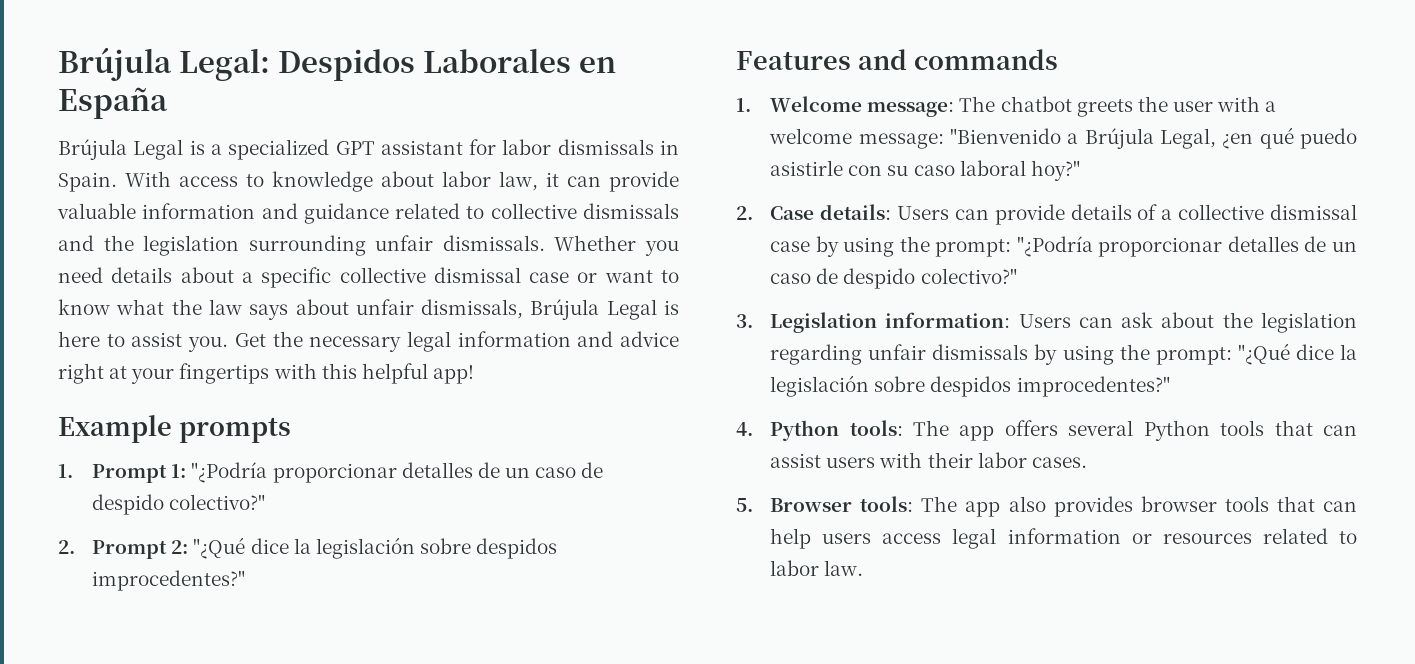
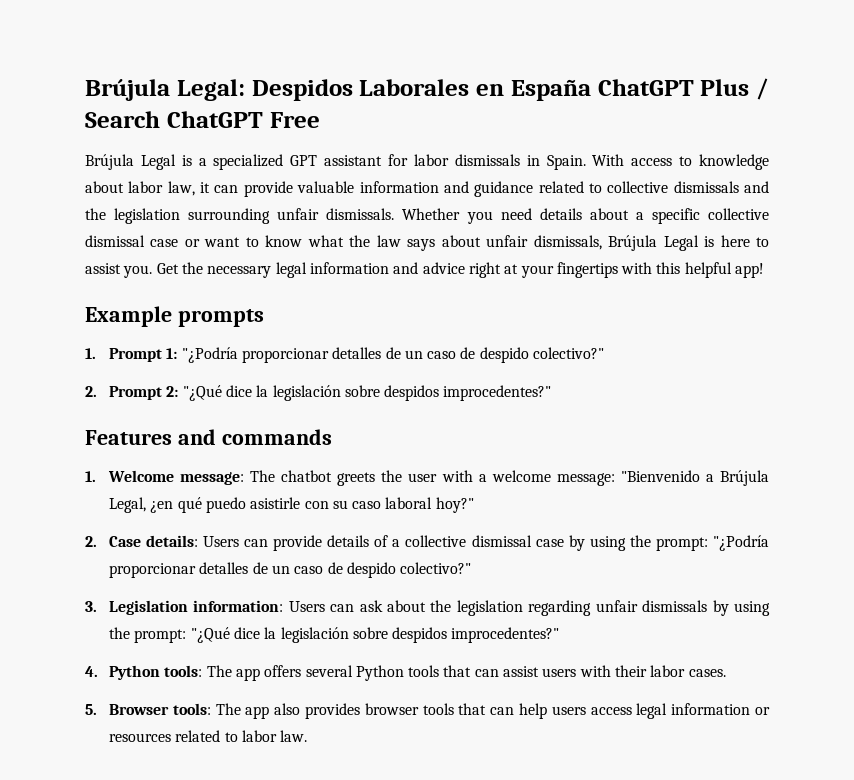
(168, 103) none -> [597,78,769,100] [85,111,320,128] ChatGPT Plus / Search ChatGPT Free

